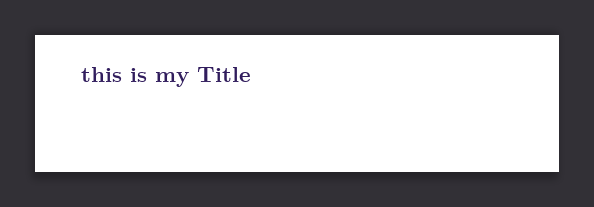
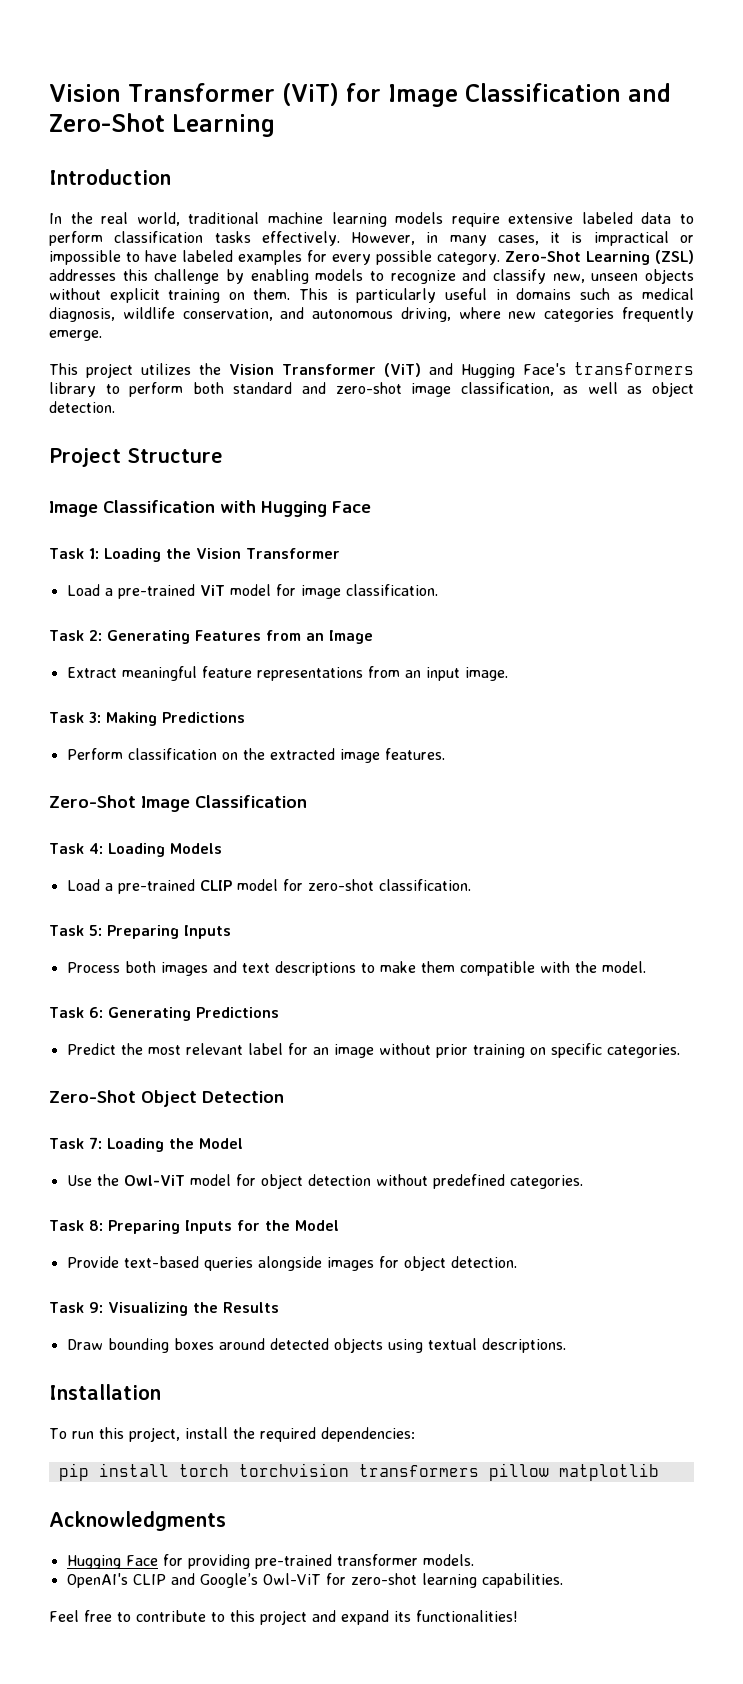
[81,67,251,87] this is my Title -> [49,83,671,107] [49,113,275,137] [49,169,171,185] [49,212,695,227] [49,231,694,246] [49,250,694,265] [49,269,694,284] [49,288,695,303] [49,307,694,322] [49,330,102,341] [49,362,694,378] [49,382,695,397] [49,401,115,413] [49,448,223,467] [49,500,371,517] [49,548,340,562] [66,584,438,599] [49,630,373,644] [66,666,508,681] [49,712,245,726] [66,748,445,763] [49,795,307,812] [49,843,222,857] [66,879,471,894] [49,925,231,939] [66,961,646,976] [49,1007,279,1021] [66,1043,680,1058] [49,1090,284,1107] [49,1137,243,1152] [66,1174,583,1189] [49,1220,339,1234] [66,1256,517,1271] [49,1302,279,1316] [66,1338,566,1353] [49,1384,161,1400] [49,1427,415,1442] [58,1463,659,1481] [49,1511,226,1531] [66,1554,474,1569] [66,1573,563,1588] [49,1610,518,1625] Vision Transformer (ViT) for Image Classification and Zero-Shot Learning // Introduction // In the real world, traditional machine learning models require extensive labeled data to perform classification tasks effectively. However, in many cases, it is impractical or impossible to have labeled examples for every possible category. Zero-Shot Learning (ZSL) addresses this challenge by enabling models to recognize and classify new, unseen objects without explicit training on them. This is particularly useful in domains such as medical diagnosis, wildlife conservation, and autonomous driving, where new categories frequently emerge. // This project utilizes the Vision Transformer (ViT) and Hugging Face's transformers library to perform both standard and zero-shot image classification, as well as object detection. // Project Structure // Image Classification with Hugging Face // Task 1: Loading the Vision Transformer // Load a pre-trained ViT model for image classification. // Task 2: Generating Features from an Image // Extract meaningful feature representations from an input image. // Task 3: Making Predictions // Perform classification on the extracted image features. // Zero-Shot Image Classification // Task 4: Loading Models // Load a pre-trained CLIP model for zero-shot classification. // Task 5: Preparing Inputs // Process both images and text descriptions to make them compatible with the model. // Task 6: Generating Predictions // Predict the most relevant label for an image without prior training on specific categories. // Zero-Shot Object Detection // Task 7: Loading the Model // Use the Owl-ViT model for object detection without predefined categories. // Task 8: Preparing Inputs for the Model // Provide text-based queries alongside images for object detection. // Task 9: Visualizing the Results // Draw bounding boxes around detected objects using textual descriptions. // Installation // To run this project, install the required dependencies: // pip install torch torchvision transformers pillow matplotlib // Acknowledgments // Hugging Face for providing pre-trained transformer models. // OpenAI's CLIP and Google’s Owl-ViT for zero-shot learning capabilities. // Feel free to contribute to this project and expand its functionalities!

